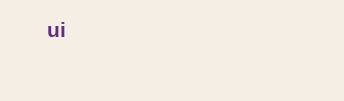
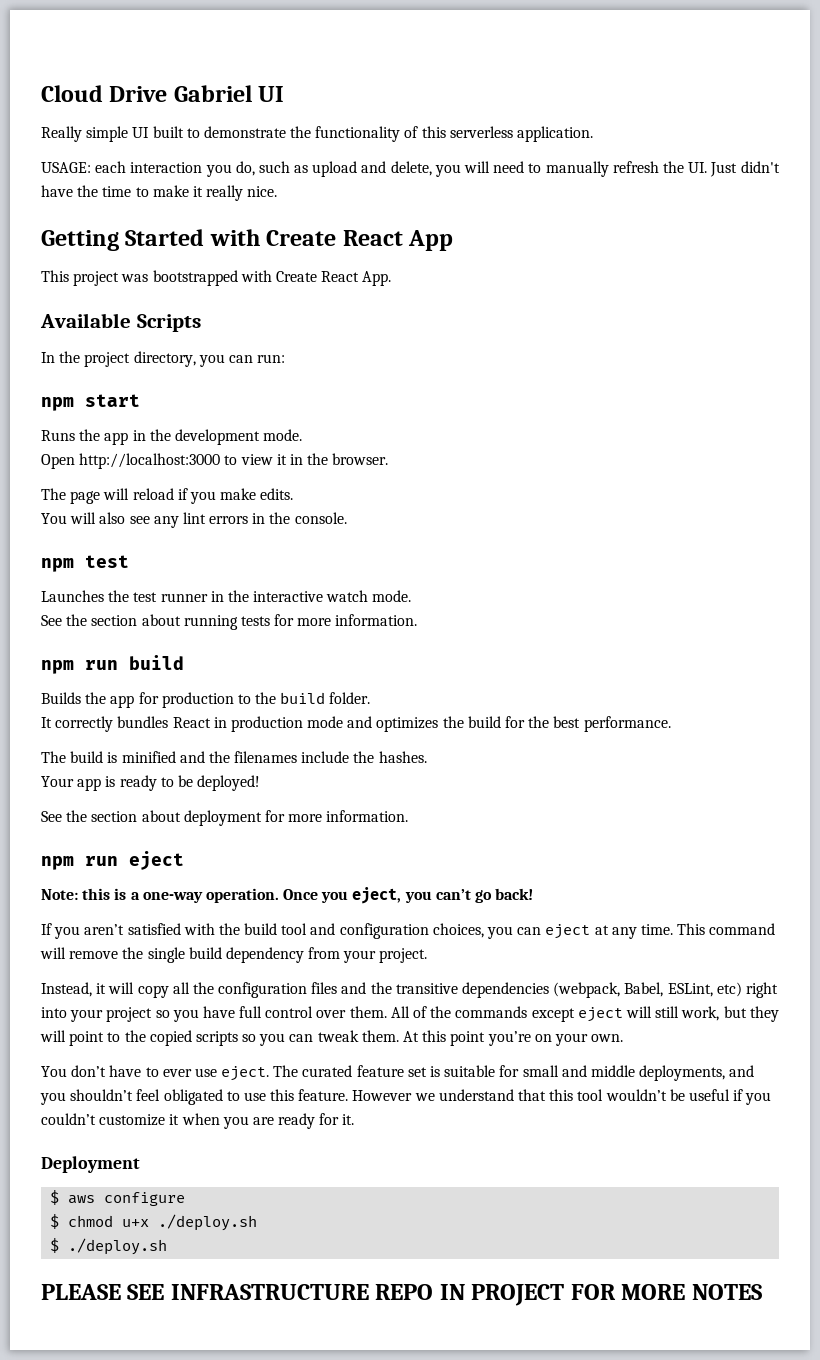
[47,22,66,37] ui -> [41,85,285,102] [41,126,594,142] [41,161,780,177] [41,185,278,201] [41,229,454,251] [41,270,392,286] [40,313,201,332] [41,351,286,367] [41,394,140,411] [41,429,303,445] [41,453,389,469] [41,488,294,504] [41,512,347,528] [41,555,129,572] [41,590,412,602] [41,614,418,630] [41,655,184,674] [41,692,371,708] [41,716,671,732] [41,751,427,763] [41,775,261,791] [41,810,409,826] [41,851,184,870] [41,887,534,904] [41,923,776,939] [40,947,428,963] [41,982,778,998] [41,1006,779,1022] [40,1030,624,1046] [41,1065,755,1081] [40,1089,772,1105] [41,1113,355,1129] [41,1156,140,1173] [50,1190,186,1206] [50,1214,258,1231] [50,1238,168,1255] [41,1284,762,1306] Cloud Drive Gabriel UI // Really simple UI built to demonstrate the functionality of this serverless application. // USAGE: each interaction you do, such as upload and delete, you will need to manually refresh the UI. Just didn't have the time to make it really nice. // Getting Started with Create React App // This project was bootstrapped with Create React App. // Available Scripts // In the project directory, you can run: // npm start // Runs the app in the development mode. // Open http://localhost:3000 to view it in the browser. // The page will reload if you make edits. // You will also see any lint errors in the console. // npm test // Launches the test runner in the interactive watch mode. // See the section about running tests for more information. // npm run build // Builds the app for production to the build folder. // It correctly bundles React in production mode and optimizes the build for the best performance. // The build is minified and the filenames include the hashes. // Your app is ready to be deployed! // See the section about deployment for more information. // npm run eject // Note: this is a one-way operation. Once you eject, you can’t go back! // If you aren’t satisfied with the build tool and configuration choices, you can eject at any time. This command will remove the single build dependency from your project. // Instead, it will copy all the configuration files and the transitive dependencies (webpack, Babel, ESLint, etc) right into your project so you have full control over them. All of the commands except eject will still work, but they will point to the copied scripts so you can tweak them. At this point you’re on your own. // You don’t have to ever use eject. The curated feature set is suitable for small and middle deployments, and you shouldn’t feel obligated to use this feature. However we understand that this tool wouldn’t be useful if you couldn’t customize it when you are ready for it. // Deployment // $ aws configure // $ chmod u+x ./deploy.sh // $ ./deploy.sh // PLEASE SEE INFRASTRUCTURE REPO IN PROJECT FOR MORE NOTES

